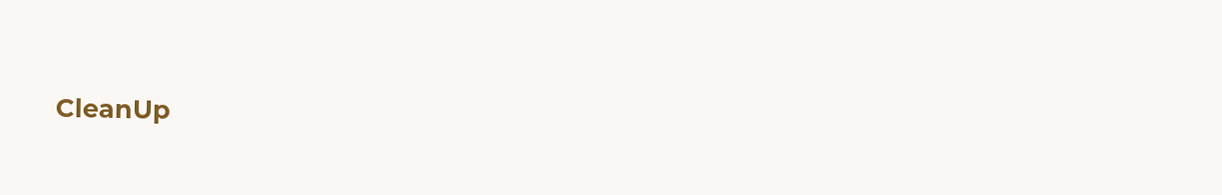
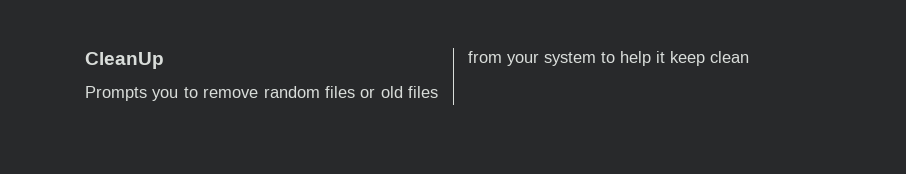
(171, 110) none -> [85,86,438,101] [468,51,749,66] // Prompts you to remove random files or old files from your system to help it keep clean

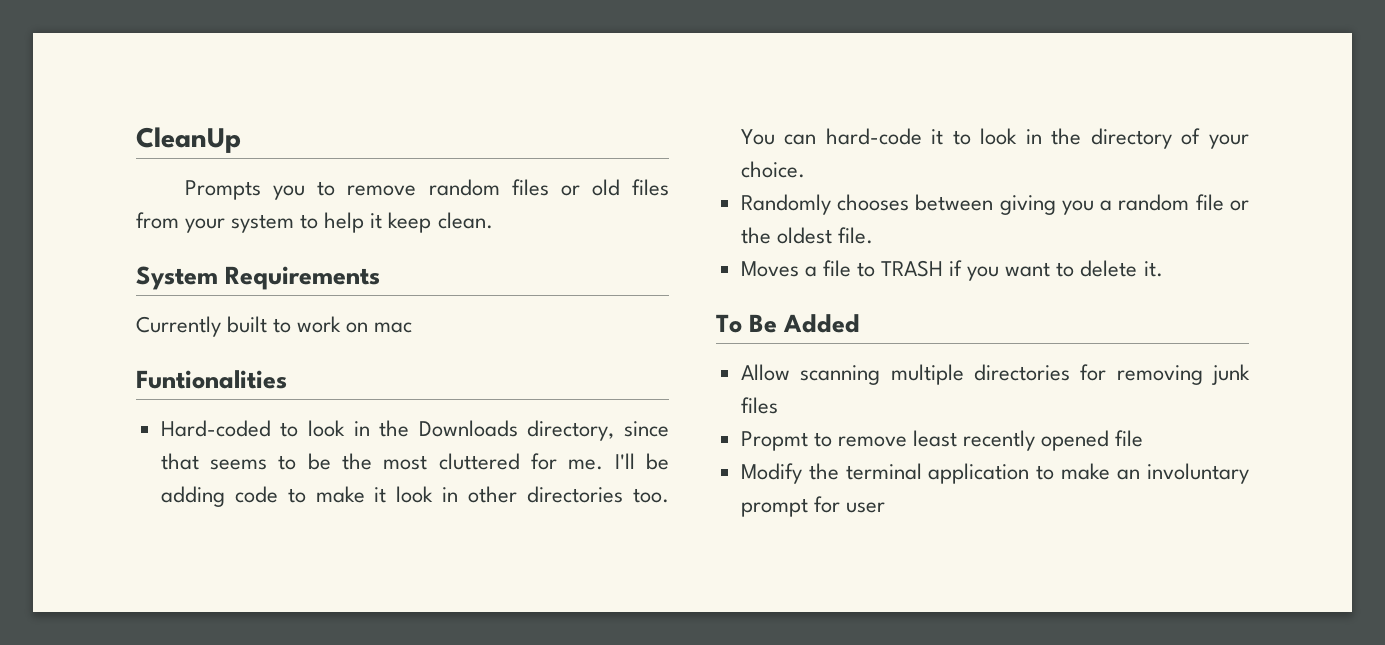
[710,51,749,63] clean -> [437,212,493,229] [136,266,381,290] [136,316,413,337] [136,370,287,389] [160,420,669,441] [160,453,669,470] [160,486,669,507] [740,128,1249,149] [740,161,805,178] [740,194,1249,215] [740,227,873,244] [740,260,1163,281] [716,314,861,333] [740,364,1250,385] [740,397,778,414] [740,430,1144,451] [740,463,1249,484] [740,496,885,517] clean. // System Requirements // Currently built to work on mac // Funtionalities // Hard-coded to look in the Downloads directory, since that seems to be the most cluttered for me. I'll be adding code to make it look in other directories too. You can hard-code it to look in the directory of your choice. // Randomly chooses between giving you a random file or the oldest file. // Moves a file to TRASH if you want to delete it. // To Be Added // Allow scanning multiple directories for removing junk files // Propmt to remove least recently opened file // Modify the terminal application to make an involuntary prompt for user

